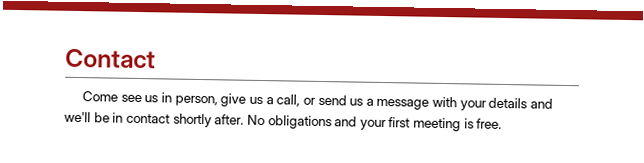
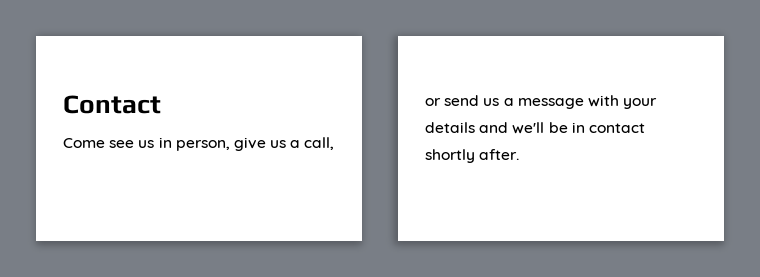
[246,114,503,132] No obligations and your first meeting is free. -> (520, 154) none

